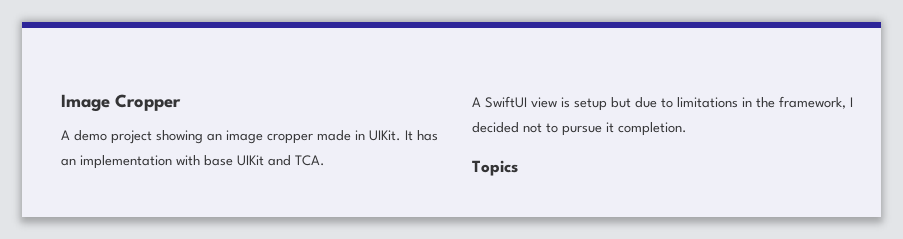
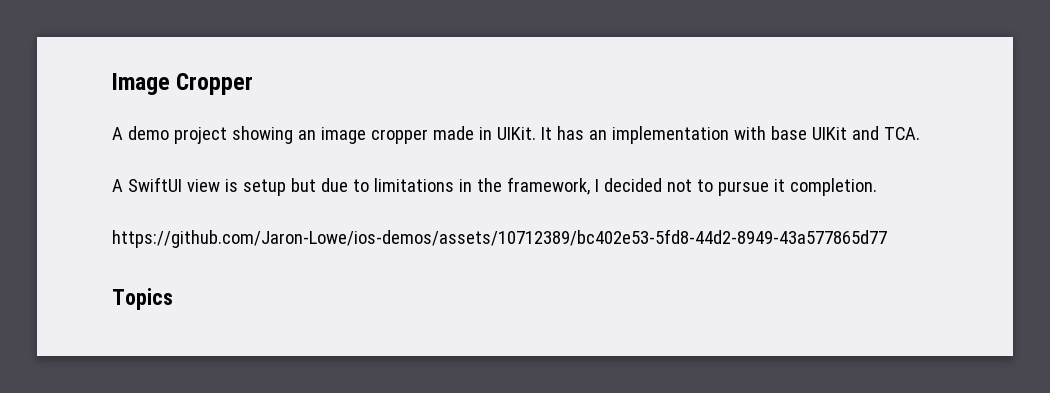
(687, 129) none -> [112,229,887,248] // https://github.com/Jaron-Lowe/ios-demos/assets/10712389/bc402e53-5fd8-44d2-8949-43a577865d77

